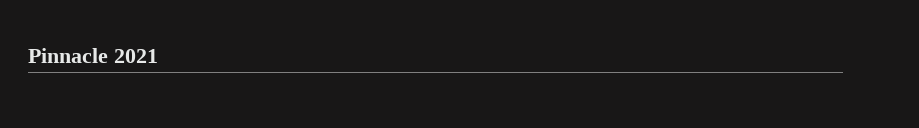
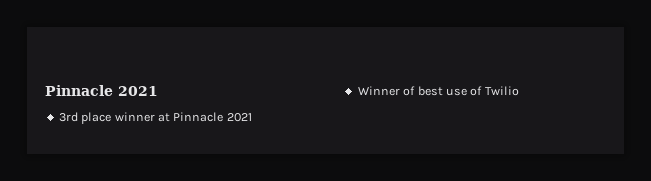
[28,48,158,63] Pinnacle 2021 -> [45,85,158,96] [58,112,252,124] [357,86,519,96] Pinnacle 2021 // 3rd place winner at Pinnacle 2021 // Winner of best use of Twilio

